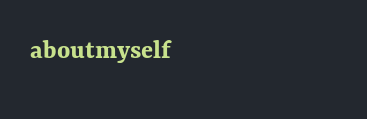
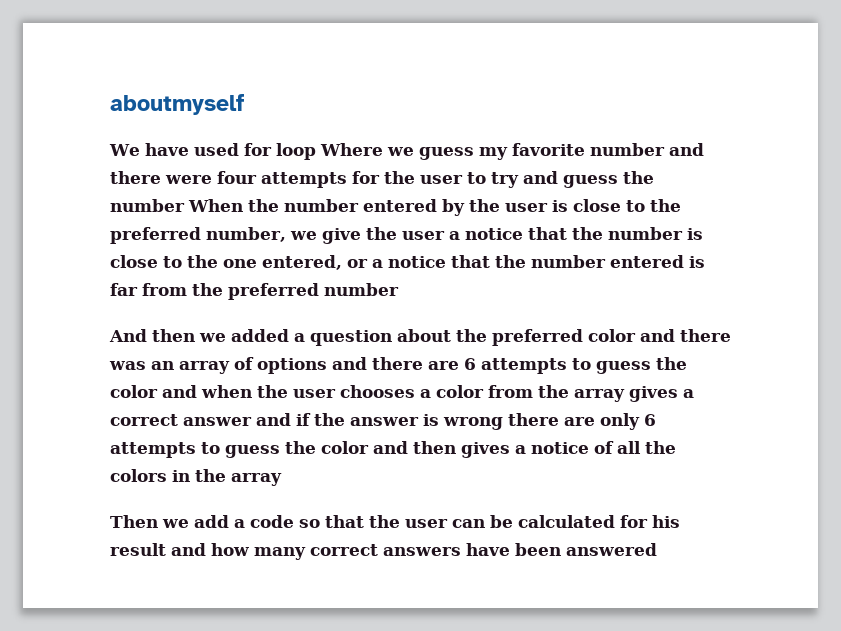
(172, 51) none -> [109,143,704,160] [110,171,654,188] [110,199,681,216] [110,227,703,244] [110,255,705,270] [110,283,399,300] [109,329,731,346] [109,357,687,374] [110,385,694,402] [110,413,656,430] [110,441,676,458] [110,469,282,486] [110,515,680,528] [110,543,657,560] // We have used for loop Where we guess my favorite number and there were four attempts for the user to try and guess the number When the number entered by the user is close to the preferred number, we give the user a notice that the number is close to the one entered, or a notice that the number entered is far from the preferred number // And then we added a question about the preferred color and there was an array of options and there are 6 attempts to guess the color and when the user chooses a color from the array gives a correct answer and if the answer is wrong there are only 6 attempts to guess the color and then gives a notice of all the colors in the array // Then we add a code so that the user can be calculated for his result and how many correct answers have been answered

